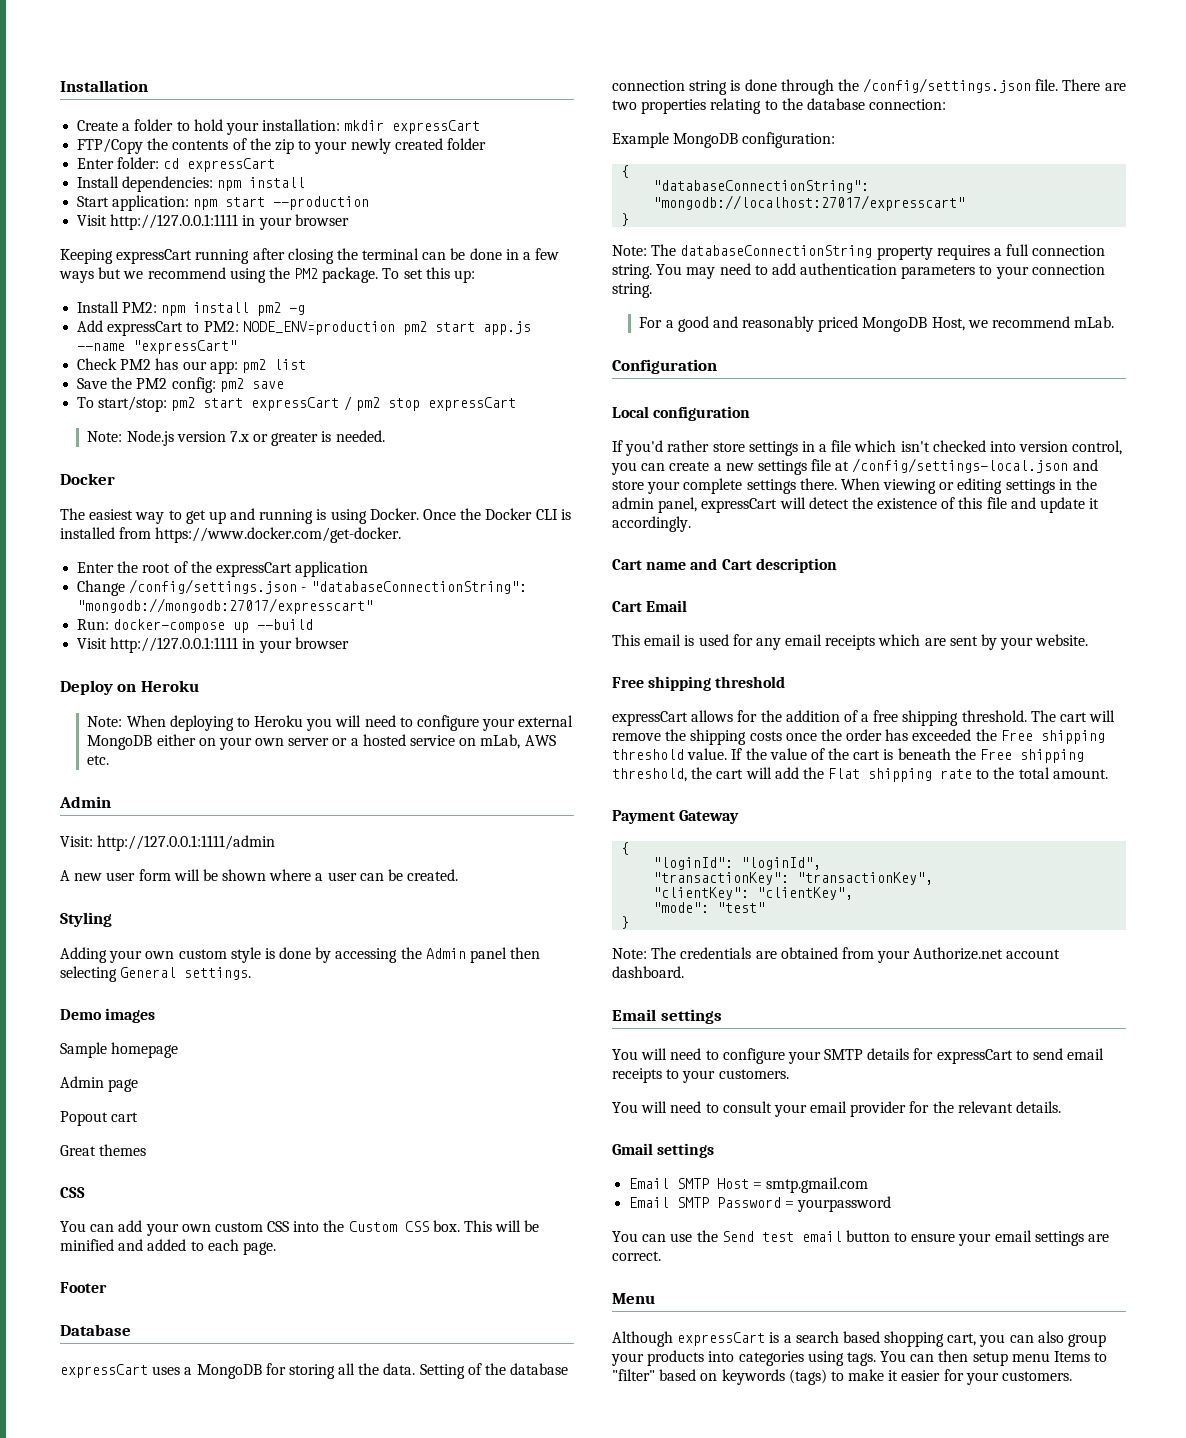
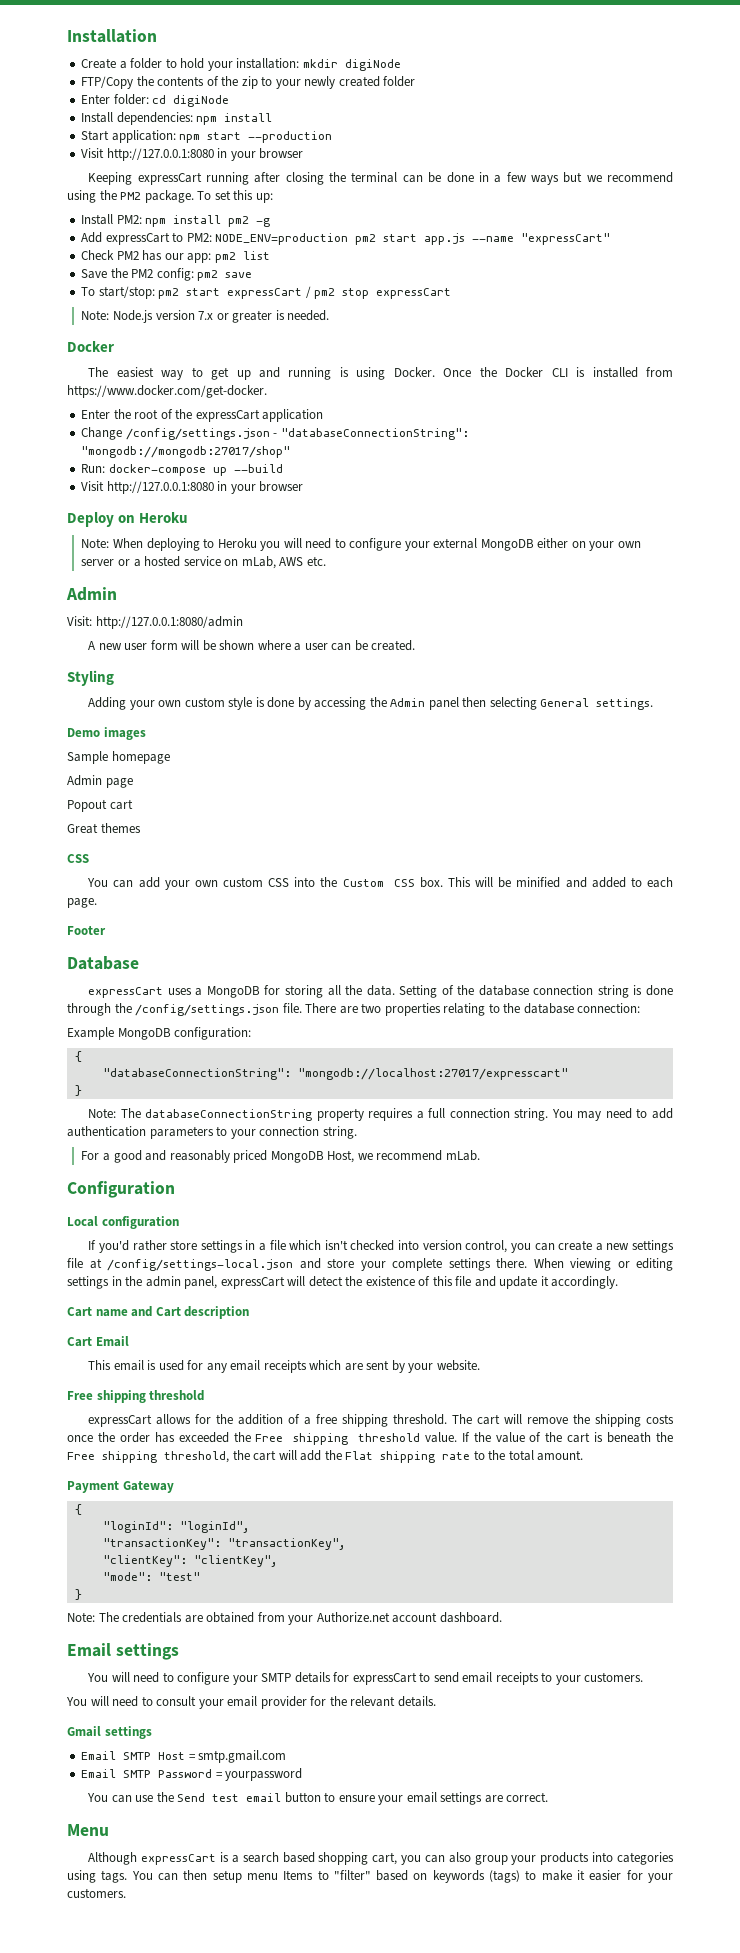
[392,120,481,134] expressCart -> [344,59,401,71] digiNode
[187,158,276,172] expressCart -> [173,95,230,107] digiNode
[110,214,239,230] http://127.0.0.1:1111 -> [106,148,214,161] http://127.0.0.1:8080
[77,598,374,614] "mongodb://mongodb:27017/expresscart" -> [81,446,291,458] "mongodb://mongodb:27017/shop"
[110,637,239,653] http://127.0.0.1:1111 -> [106,481,214,494] http://127.0.0.1:8080
[97,835,276,851] http://127.0.0.1:1111/admin -> [95,616,243,629] http://127.0.0.1:8080/admin

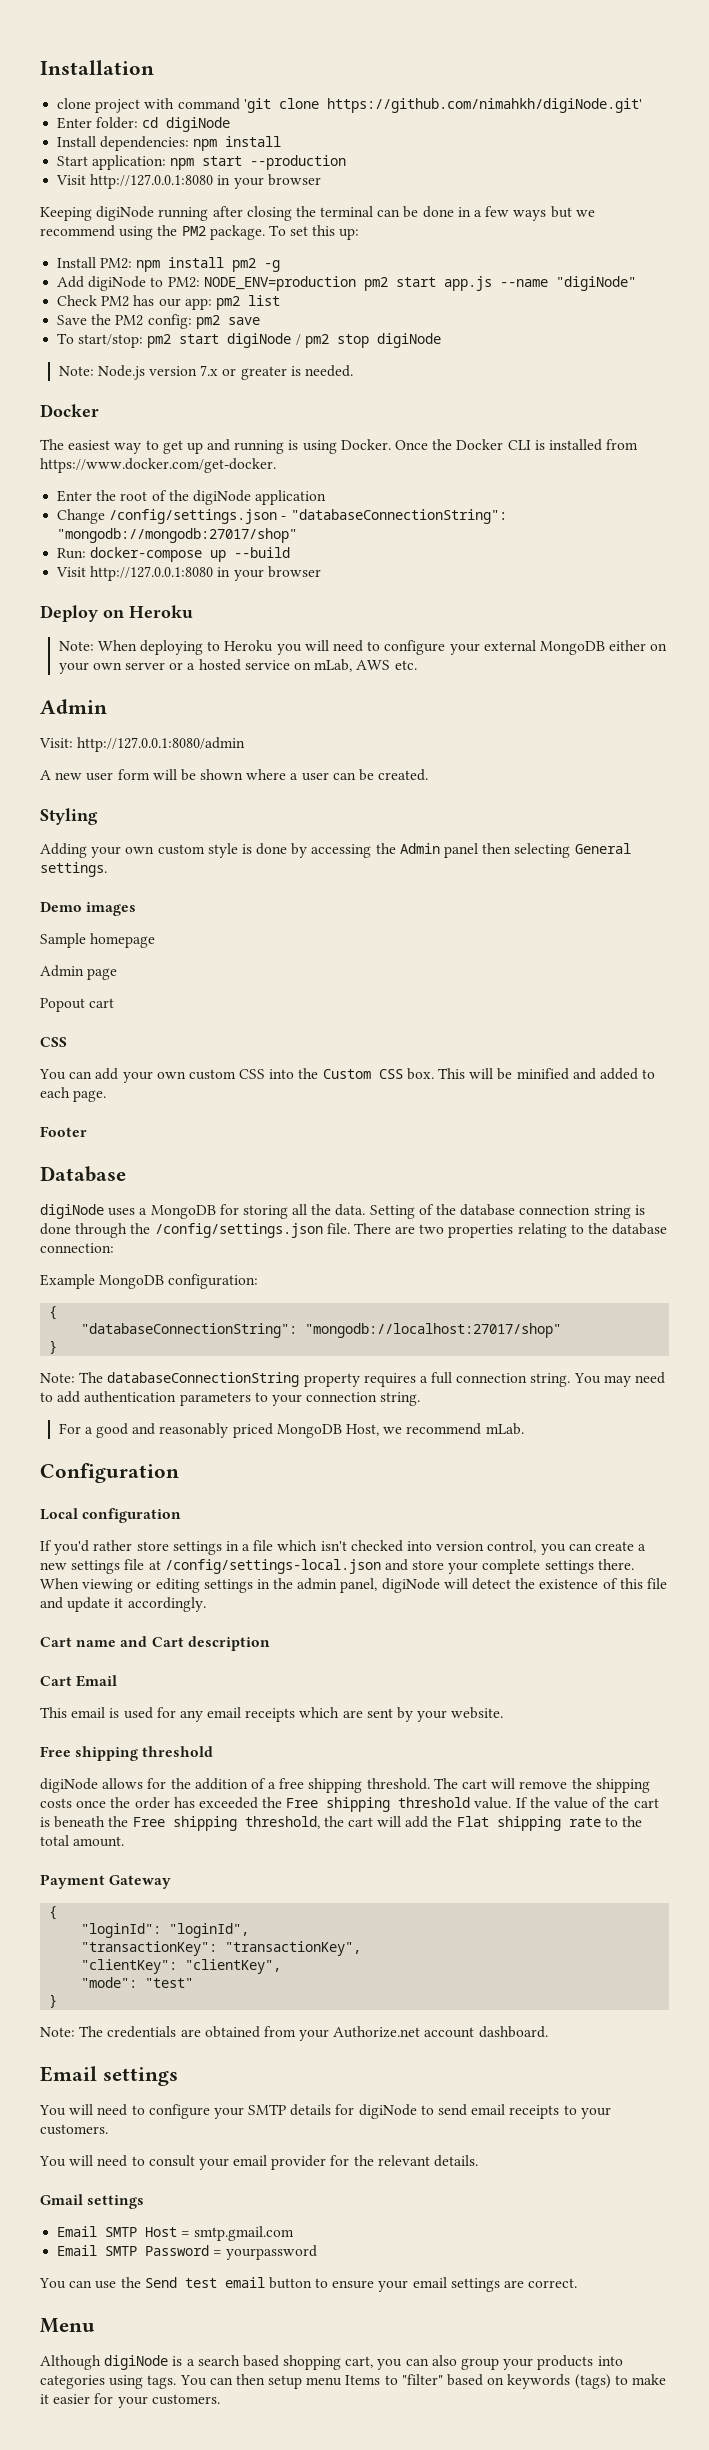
[81,58,401,71] [81,76,416,89] Create a folder to hold your installation: mkdir digiNode // FTP/Copy the contents of the zip to your newly created folder -> [57,98,642,113] clone project with command 'git clone https://github.com/nimahkh/digiNode.git'
[137,172,202,185] expressCart -> [96,206,155,221] digiNode
[105,232,170,245] expressCart -> [88,276,147,291] digiNode
[521,233,611,245] "expressCart" -> [555,276,636,291] "digiNode"
[227,288,303,299] expressCart -> [227,333,292,348] digiNode
[376,288,452,299] expressCart -> [376,333,441,348] digiNode
[195,409,260,422] expressCart -> [192,490,251,505] digiNode
[67,823,141,834] // Great themes -> (115, 1003) none
[88,987,164,998] expressCart -> [40,1204,104,1219] digiNode
[297,1068,568,1080] "mongodb://localhost:27017/expresscart" -> [305,1323,562,1338] "mongodb://localhost:27017/shop"
[220,1276,285,1289] expressCart -> [381,1578,440,1593] digiNode
[88,1414,153,1427] expressCart -> [40,1778,98,1793] digiNode
[352,1672,417,1685] expressCart -> [358,2104,417,2119] digiNode
[141,1854,217,1865] expressCart -> [104,2355,169,2370] digiNode

